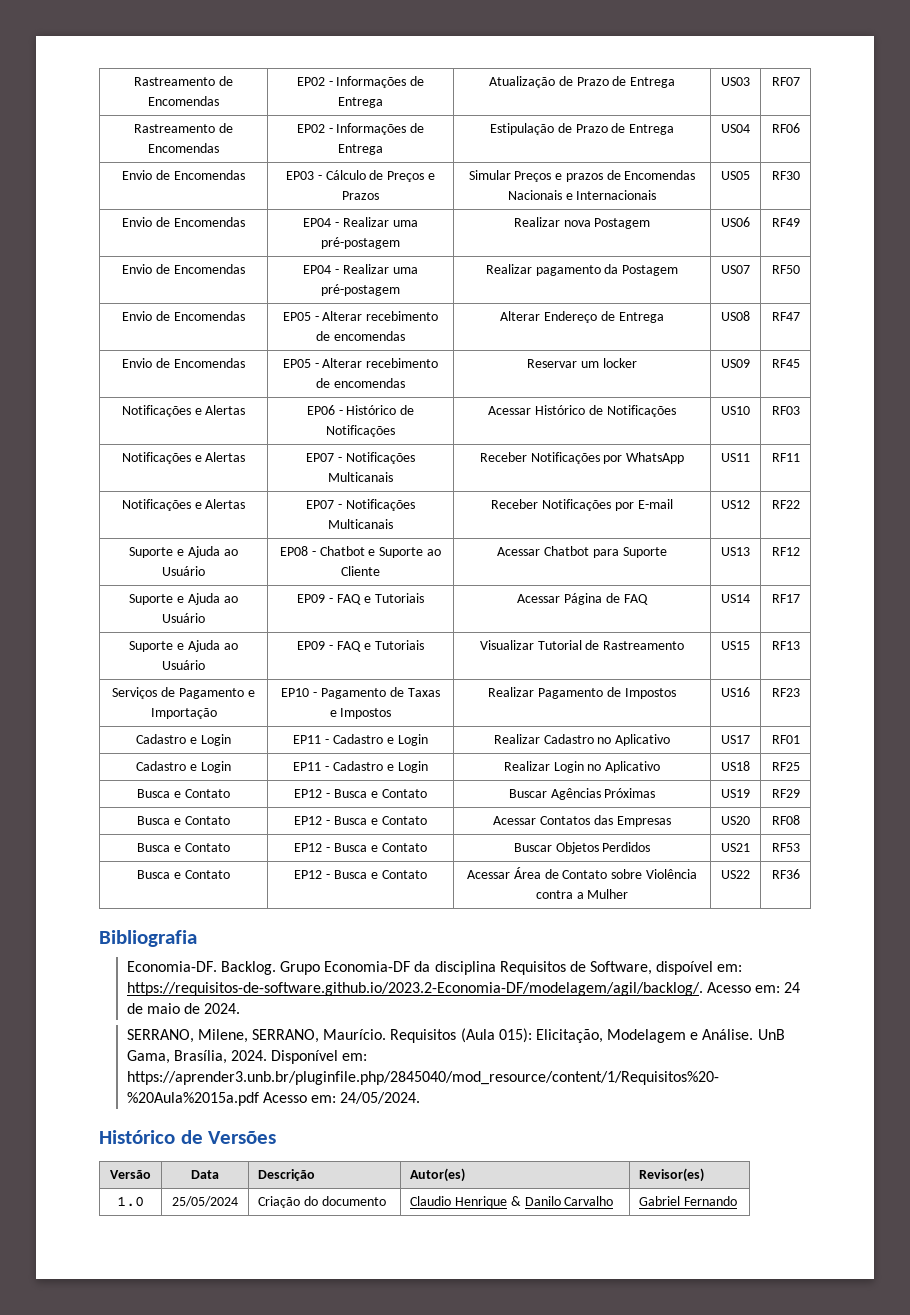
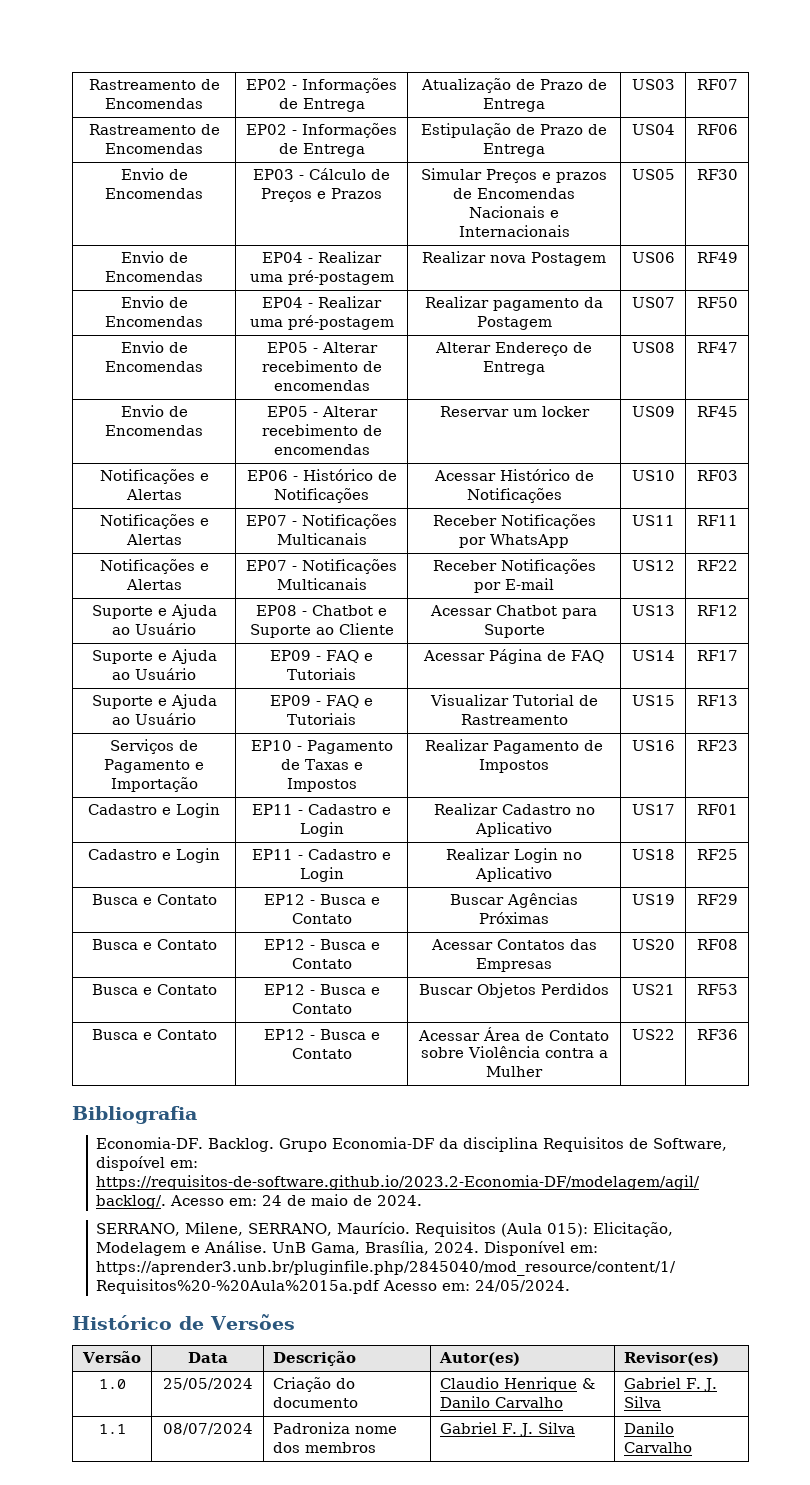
[683,1196,737,1206] Fernando -> [686,1378,718,1392] [624,1396,662,1408] [98,1424,126,1434] [162,1423,253,1435] [273,1422,398,1434] [273,1442,377,1453] [440,1422,576,1437] [624,1422,675,1434] [624,1442,693,1453] F. J. Silva // 1.1 | 08/07/2024 | Padroniza nome dos membros | Gabriel F. J. Silva | Danilo Carvalho

